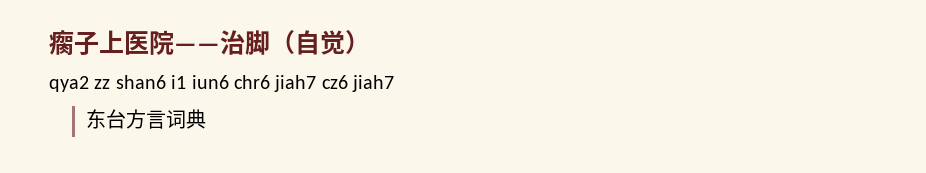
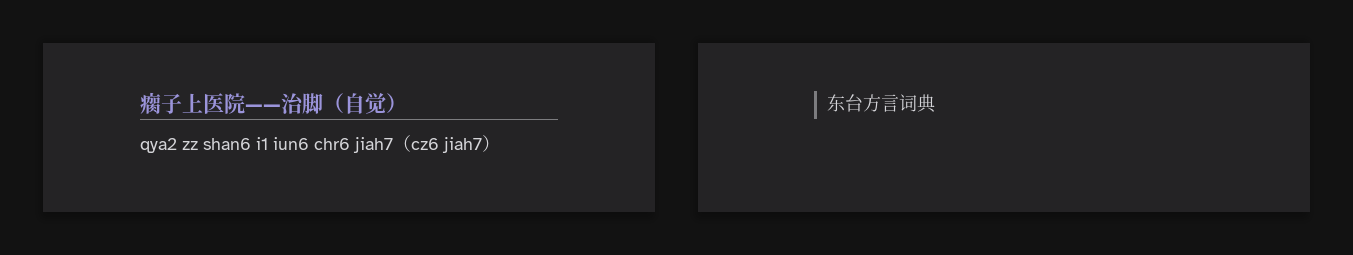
(317, 83) none -> [393,135,411,152] （
(395, 83) none -> [482,135,500,152] ）

